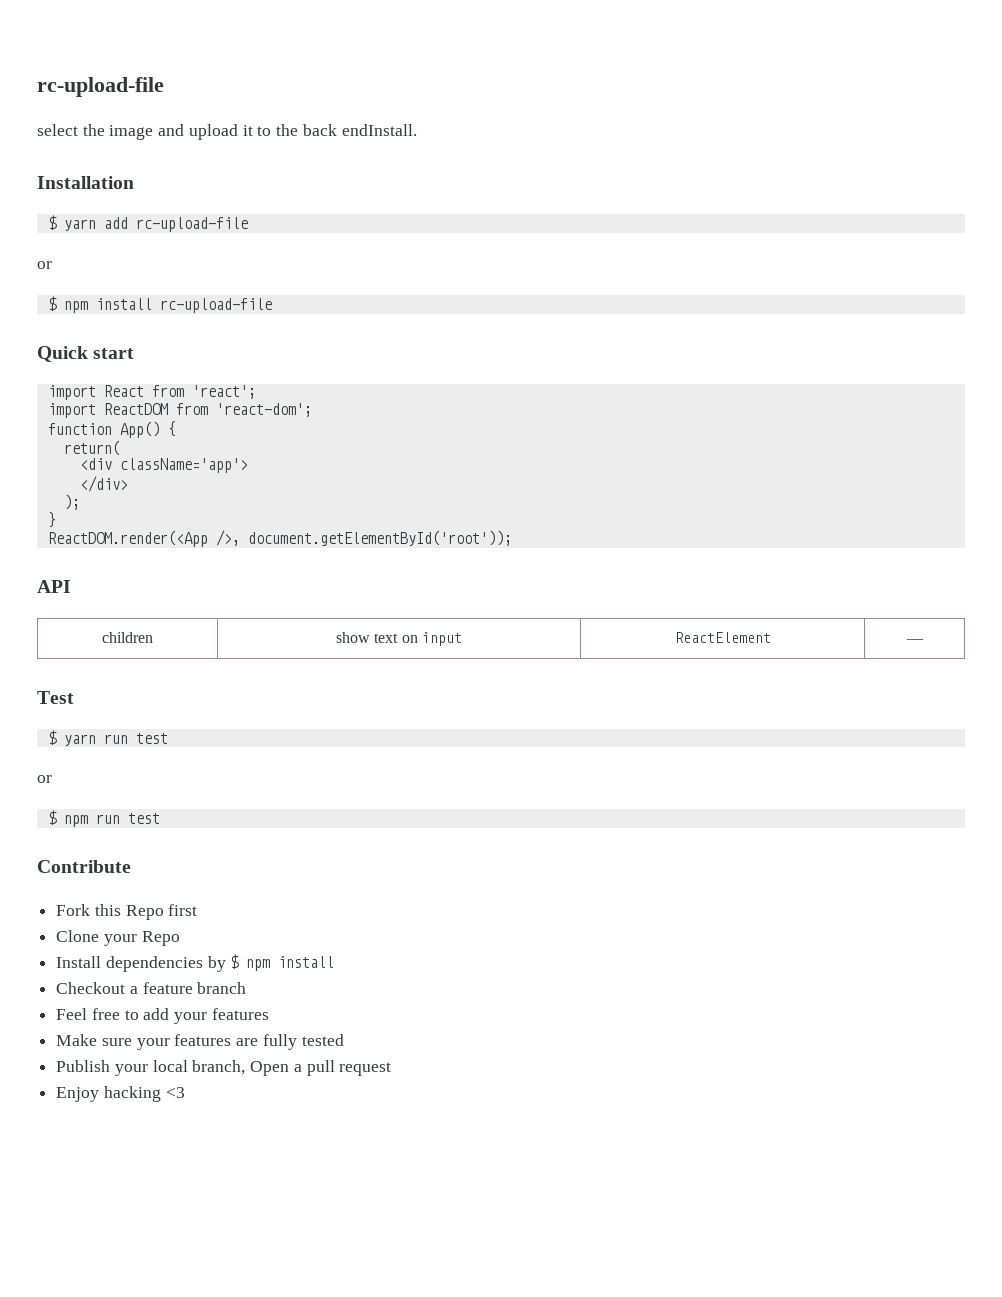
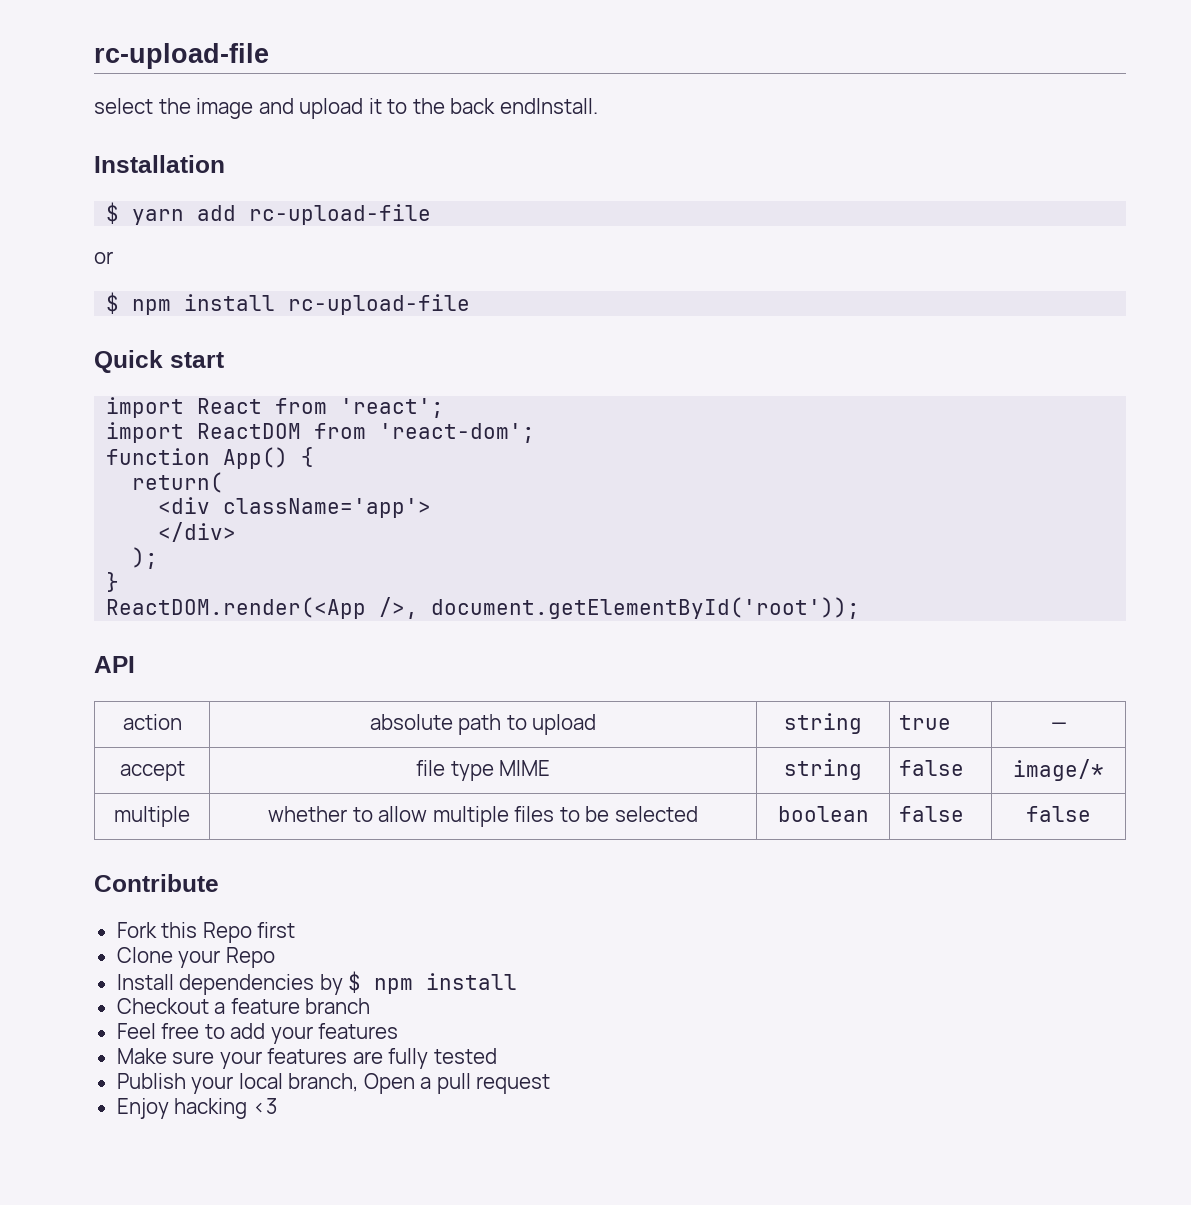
[102,632,153,643] [336,632,462,646] [674,632,771,643] [905,639,924,643] [37,691,74,704] [47,730,168,746] [37,775,52,783] [47,810,160,827] children | show text on input | ReactElement | — // Test // $ yarn run test // or // $ npm run test -> [122,714,182,730] [369,714,597,735] [784,713,862,734] [899,715,952,730] [1050,722,1067,730] [119,761,185,781] [415,760,551,781] [784,759,862,780] [899,760,965,776] [1013,759,1104,781] [114,806,190,827] [268,806,698,827] [777,806,869,822] [899,806,965,822] [1026,806,1091,822] action | absolute path to upload | string | true | — // accept | file type MIME | string | false | image/* // multiple | whether to allow multiple files to be selected | boolean | false | false

